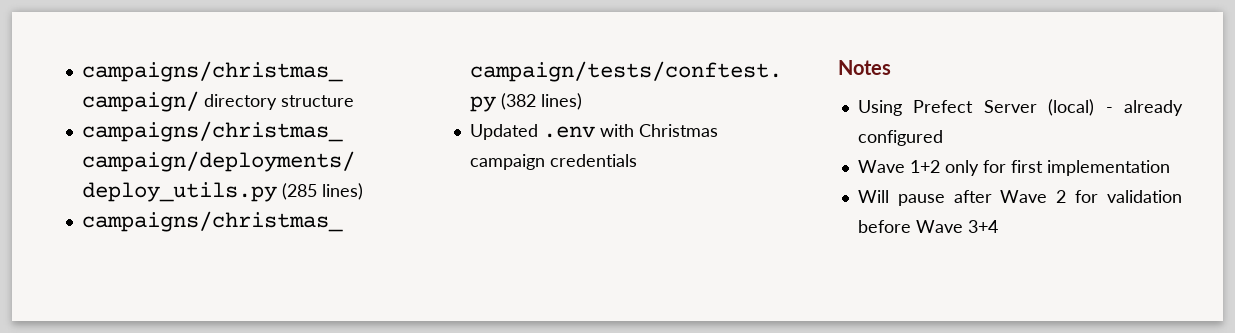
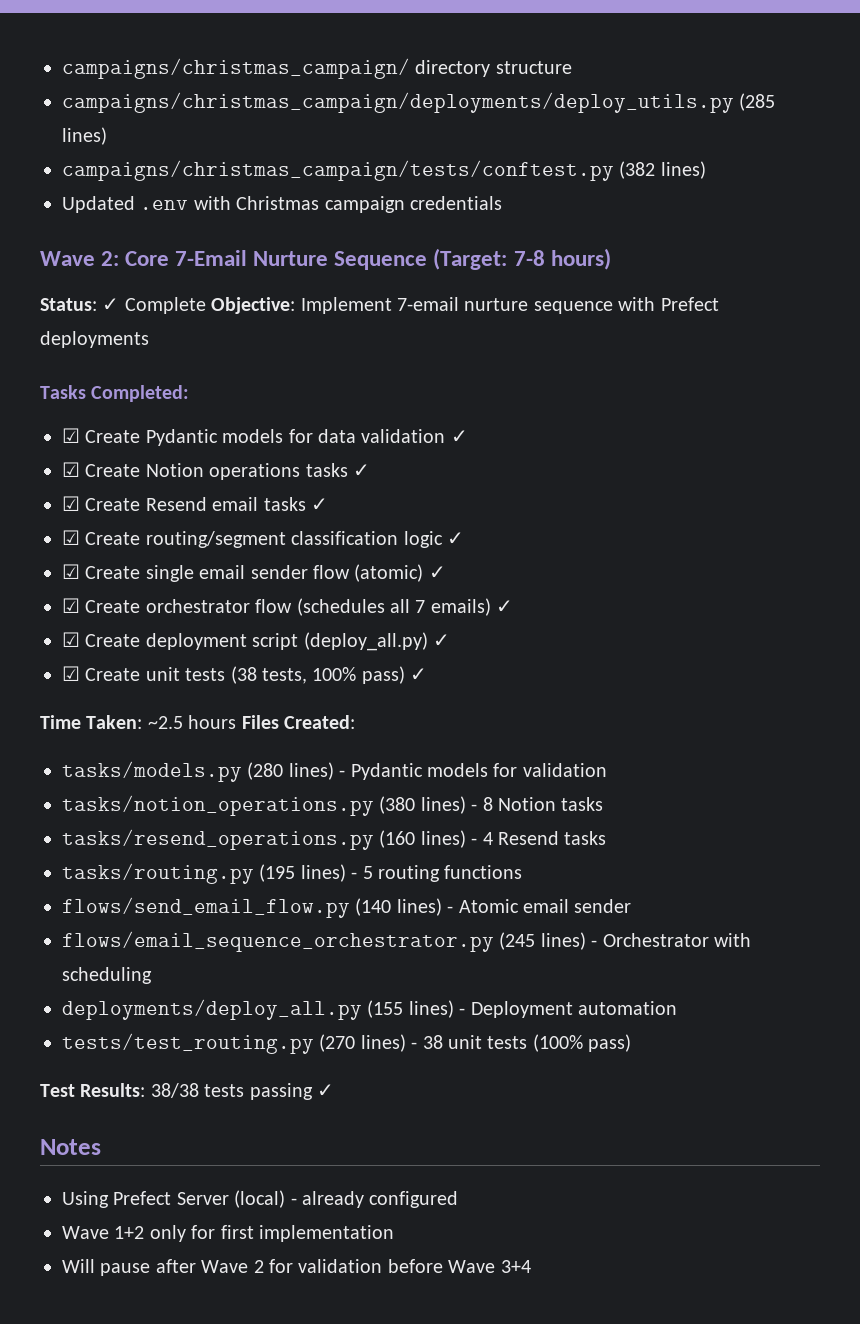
(637, 160) none -> [40,248,611,270] [40,297,719,314] [40,331,149,348] [40,385,190,402] [62,428,468,446] [62,462,370,480] [62,496,328,511] [62,530,464,548] [62,564,446,582] [62,598,514,616] [62,632,450,651] [62,666,428,684] [40,715,355,729] [62,761,607,782] [62,795,604,816] [62,829,607,850] [62,863,523,884] [62,897,632,918] [62,931,751,952] [62,967,152,984] [62,999,677,1020] [62,1033,632,1054] [40,1083,334,1100] // Wave 2: Core 7-Email Nurture Sequence (Target: 7-8 hours) // Status: ✓ Complete Objective: Implement 7-email nurture sequence with Prefect deployments // Tasks Completed: // ☑ Create Pydantic models for data validation ✓ // ☑ Create Notion operations tasks ✓ // ☑ Create Resend email tasks ✓ // ☑ Create routing/segment classification logic ✓ // ☑ Create single email sender flow (atomic) ✓ // ☑ Create orchestrator flow (schedules all 7 emails) ✓ // ☑ Create deployment script (deploy_all.py) ✓ // ☑ Create unit tests (38 tests, 100% pass) ✓ // Time Taken: ~2.5 hours Files Created: // tasks/models.py (280 lines) - Pydantic models for validation // tasks/notion_operations.py (380 lines) - 8 Notion tasks // tasks/resend_operations.py (160 lines) - 4 Resend tasks // tasks/routing.py (195 lines) - 5 routing functions // flows/send_email_flow.py (140 lines) - Atomic email sender // flows/email_sequence_orchestrator.py (245 lines) - Orchestrator with scheduling // deployments/deploy_all.py (155 lines) - Deployment automation // tests/test_routing.py (270 lines) - 38 unit tests (100% pass) // Test Results: 38/38 tests passing ✓

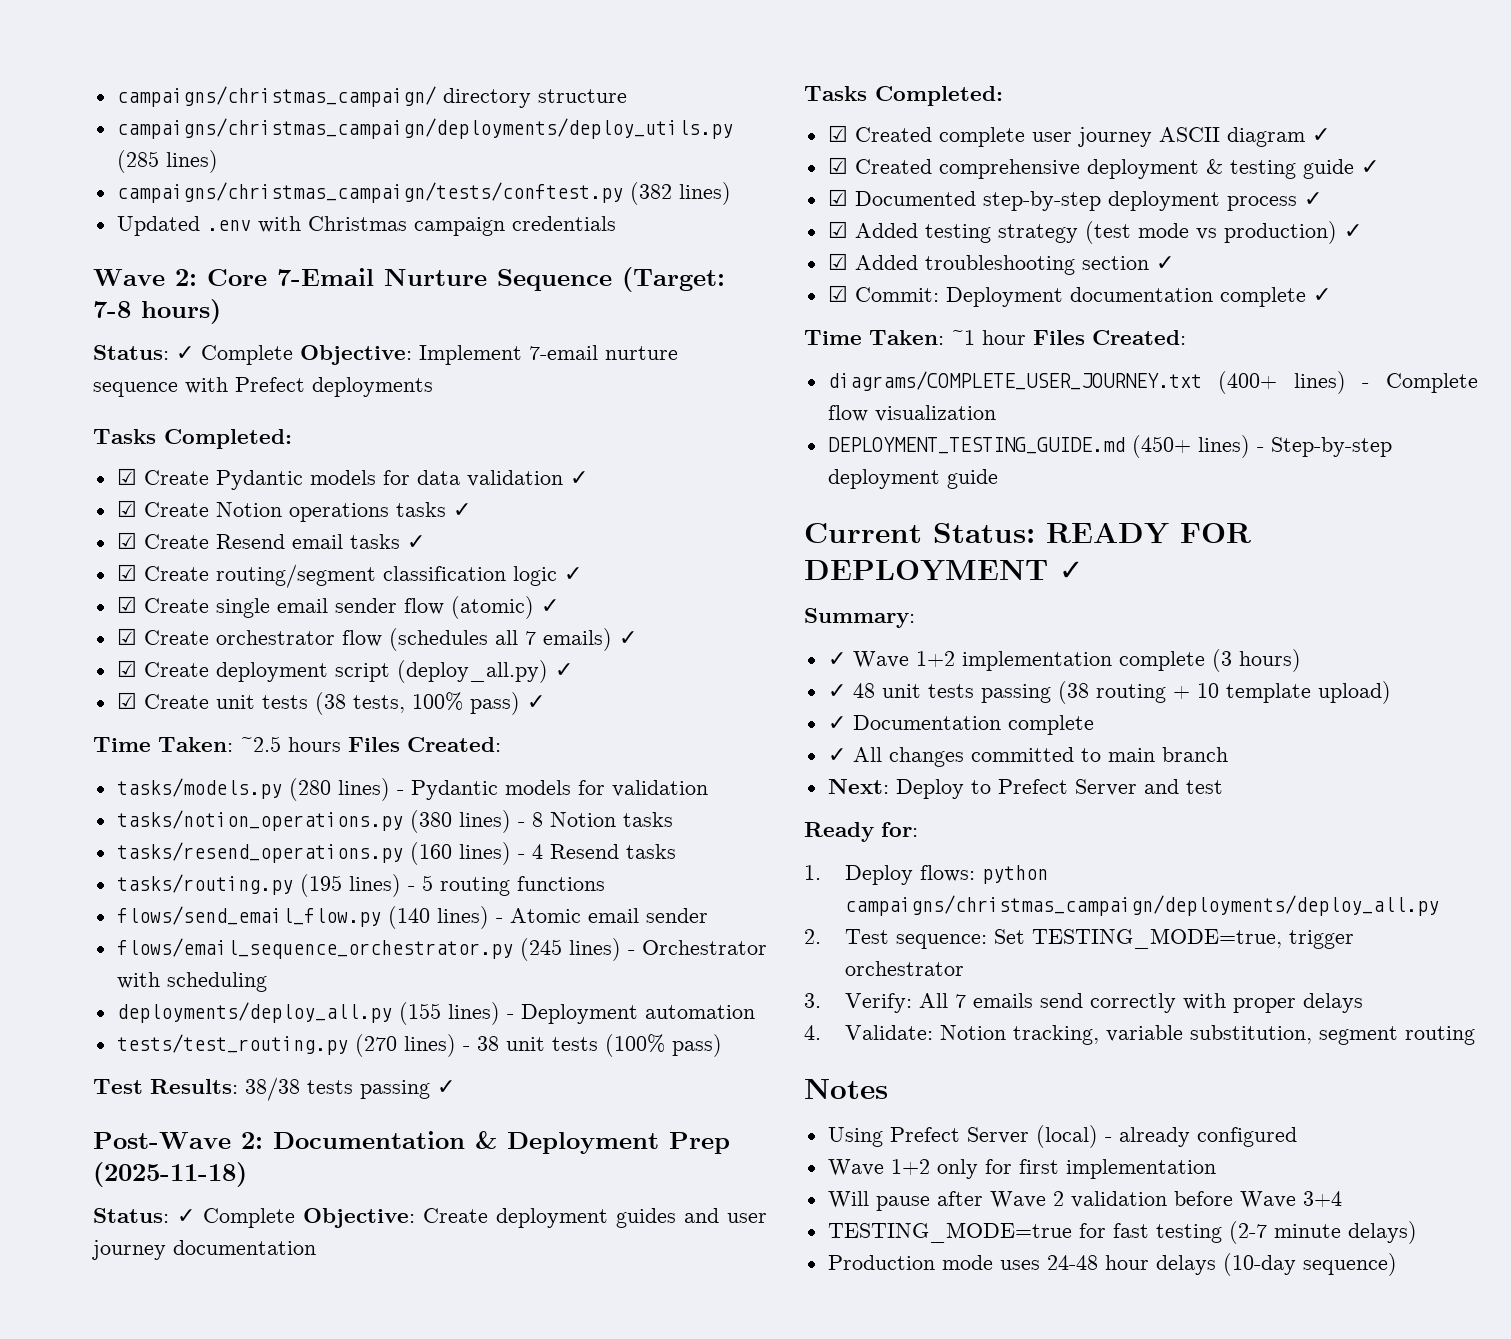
(334, 1090) none -> [93,1131,730,1154] [93,1162,247,1187] [93,1208,767,1228] [92,1240,316,1260] [804,86,1003,106] [827,125,1330,147] [827,157,1379,179] [827,189,1322,211] [827,221,1362,244] [827,253,1174,275] [827,285,1331,307] [804,330,1186,345] [827,371,1478,394] [827,405,996,422] [827,435,1392,458] [827,469,998,489] [804,523,1251,544] [804,560,1083,581] [804,608,915,628] [827,649,1301,672] [827,681,1391,704] [827,715,1094,735] [827,747,1228,767] [827,779,1223,799] [804,822,918,842] [804,865,1048,885] [844,895,1439,916] [804,928,1354,949] [844,961,964,976] [804,993,1363,1013] [804,1025,1475,1045] // Post-Wave 2: Documentation & Deployment Prep (2025-11-18) // Status: ✓ Complete Objective: Create deployment guides and user journey documentation // Tasks Completed: // ☑ Created complete user journey ASCII diagram ✓ // ☑ Created comprehensive deployment & testing guide ✓ // ☑ Documented step-by-step deployment process ✓ // ☑ Added testing strategy (test mode vs production) ✓ // ☑ Added troubleshooting section ✓ // ☑ Commit: Deployment documentation complete ✓ // Time Taken: ~1 hour Files Created: // diagrams/COMPLETE_USER_JOURNEY.txt (400+ lines) - Complete flow visualization // DEPLOYMENT_TESTING_GUIDE.md (450+ lines) - Step-by-step deployment guide // Current Status: READY FOR DEPLOYMENT ✓ // Summary: // ✓ Wave 1+2 implementation complete (3 hours) // ✓ 48 unit tests passing (38 routing + 10 template upload) // ✓ Documentation complete // ✓ All changes committed to main branch // Next: Deploy to Prefect Server and test // Ready for: // 1. Deploy flows: python campaigns/christmas_campaign/deployments/deploy_all.py // 2. Test sequence: Set TESTING_MODE=true, trigger orchestrator // 3. Verify: All 7 emails send correctly with proper delays // 4. Validate: Notion tracking, variable substitution, segment routing
[269,1259,293,1273] for -> (1064, 1198) none
(531, 1266) none -> [827,1221,1417,1244] [827,1253,1397,1276] // TESTING_MODE=true for fast testing (2-7 minute delays) // Production mode uses 24-48 hour delays (10-day sequence)

